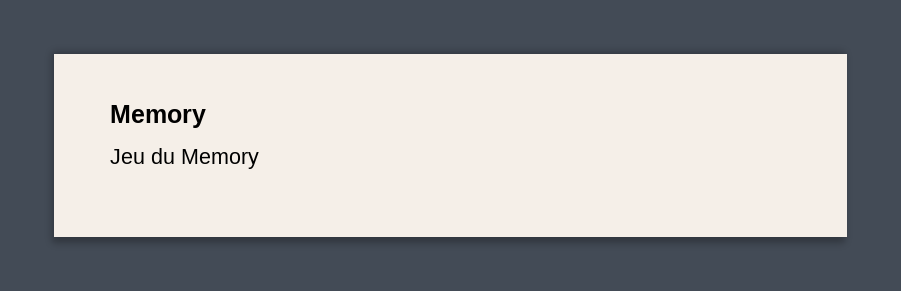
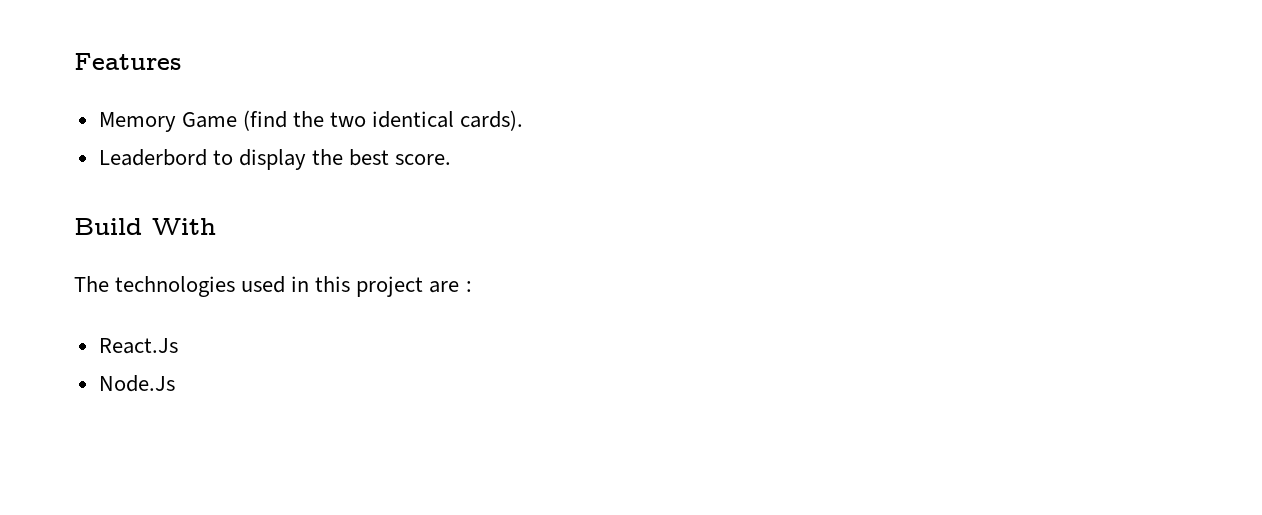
[110,105,206,128] [110,148,259,169] Memory // Jeu du Memory -> [74,53,181,70] [98,110,524,132] [98,149,452,170] [74,218,216,235] [74,276,472,297] [98,338,178,354] [98,375,175,392] Features // Memory Game (find the two identical cards). // Leaderbord to display the best score. // Build With // The technologies used in this project are : // React.Js // Node.Js

